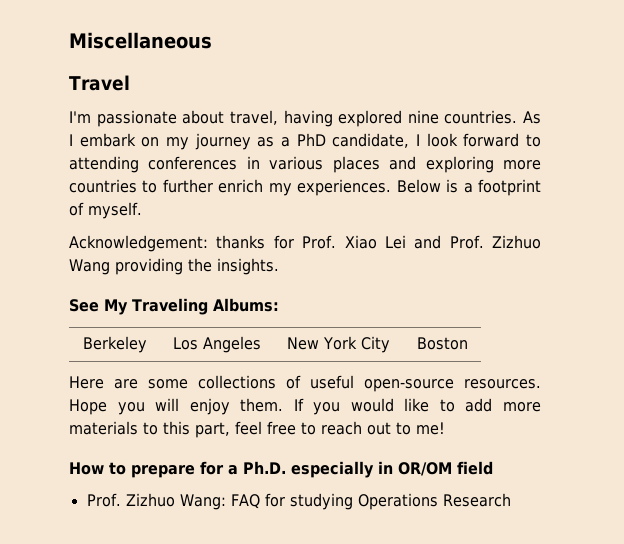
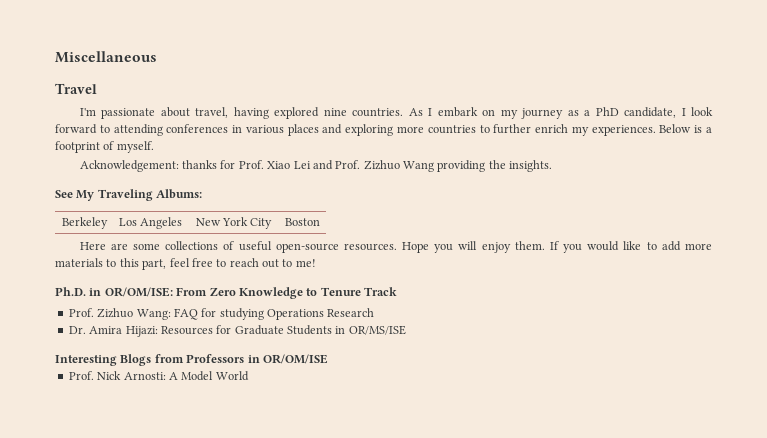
[69,461,493,478] How to prepare for a Ph.D. especially in OR/OM field -> [55,287,397,299] Ph.D. in OR/OM/ISE: From Zero Knowledge to Tenure Track
(511, 500) none -> [68,325,406,337] [55,354,328,366] [68,371,249,381] // Dr. Amira Hijazi: Resources for Graduate Students in OR/MS/ISE // Interesting Blogs from Professors in OR/OM/ISE // Prof. Nick Arnosti: A Model World

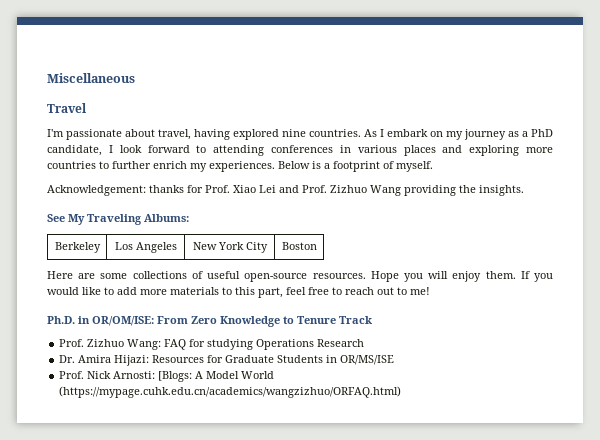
[55,354,328,366] // Interesting Blogs from Professors in OR/OM/ISE -> (395, 360) none
(166, 376) none -> [158,371,193,382] [Blogs:
(249, 376) none -> [59,386,402,398] (https://mypage.cuhk.edu.cn/academics/wangzizhuo/ORFAQ.html)

